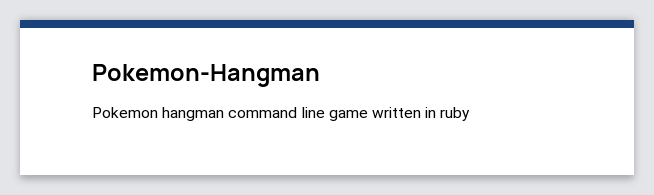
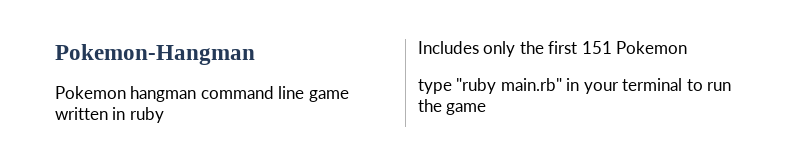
(471, 114) none -> [418,41,688,57] [418,78,732,94] [418,99,487,115] // Includes only the first 151 Pokemon // type "ruby main.rb" in your terminal to run the game

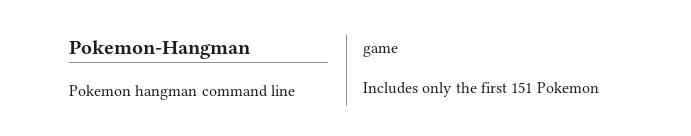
[55,107,164,123] written in ruby -> (398, 51) none
[418,78,732,94] [418,99,487,115] // type "ruby main.rb" in your terminal to run the game -> (599, 87) none

